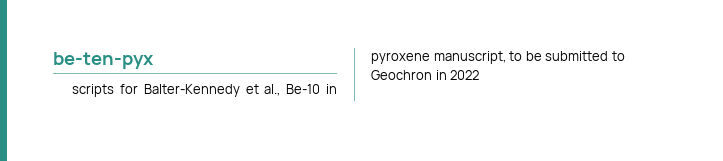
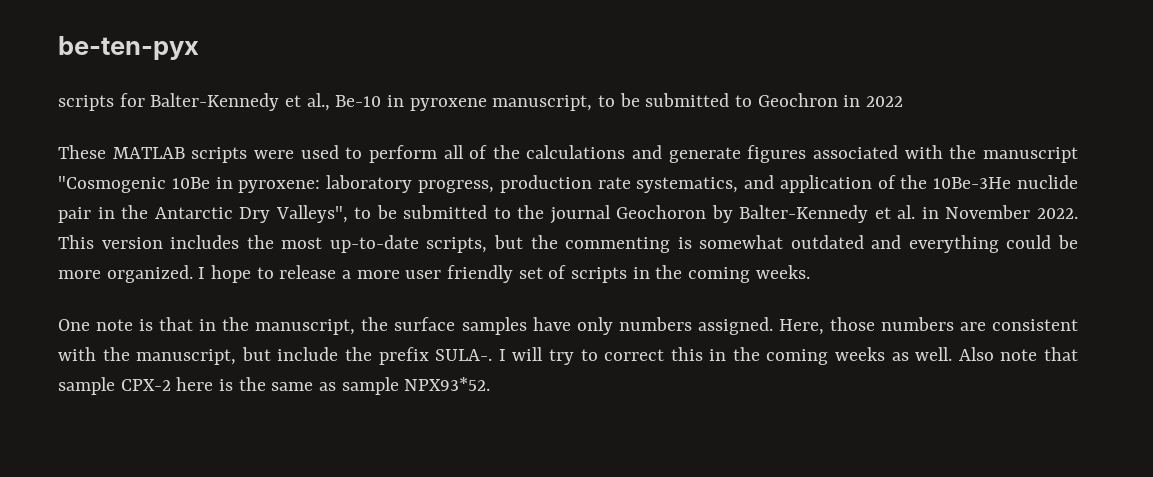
(480, 75) none -> [58,145,1078,163] [58,175,1079,193] [58,205,1078,224] [58,235,1078,253] [58,265,810,283] [58,317,1078,335] [58,347,1079,365] [58,377,491,395] // These MATLAB scripts were used to perform all of the calculations and generate figures associated with the manuscript "Cosmogenic 10Be in pyroxene: laboratory progress, production rate systematics, and application of the 10Be-3He nuclide pair in the Antarctic Dry Valleys", to be submitted to the journal Geochoron by Balter-Kennedy et al. in November 2022. This version includes the most up-to-date scripts, but the commenting is somewhat outdated and everything could be more organized. I hope to release a more user friendly set of scripts in the coming weeks. // One note is that in the manuscript, the surface samples have only numbers assigned. Here, those numbers are consistent with the manuscript, but include the prefix SULA-. I will try to correct this in the coming weeks as well. Also note that sample CPX-2 here is the same as sample NPX93*52.

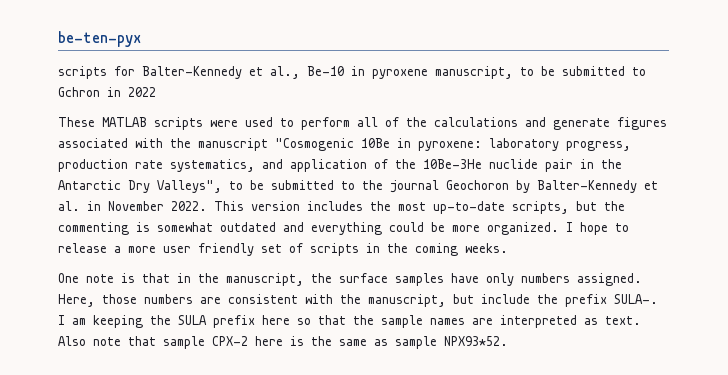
[757,93,838,107] Geochron -> [58,87,100,97] Gchron
[512,347,953,365] will try to correct this in the coming weeks as well. -> [72,315,641,328] am keeping the SULA prefix here so that the sample names are interpreted as text.

